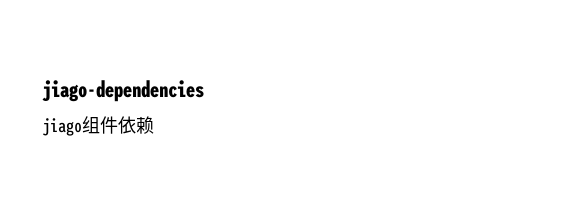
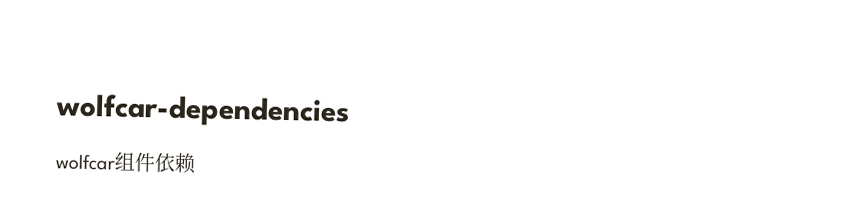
[42,80,204,102] [42,118,82,136] jiago-dependencies // jiago -> [55,93,350,129] [55,154,115,171] wolfcar-dependencies // wolfcar

